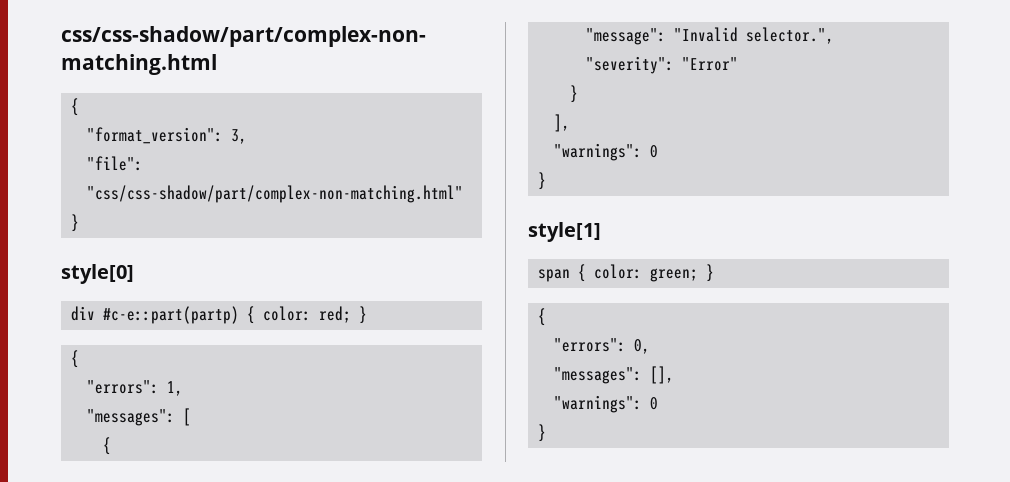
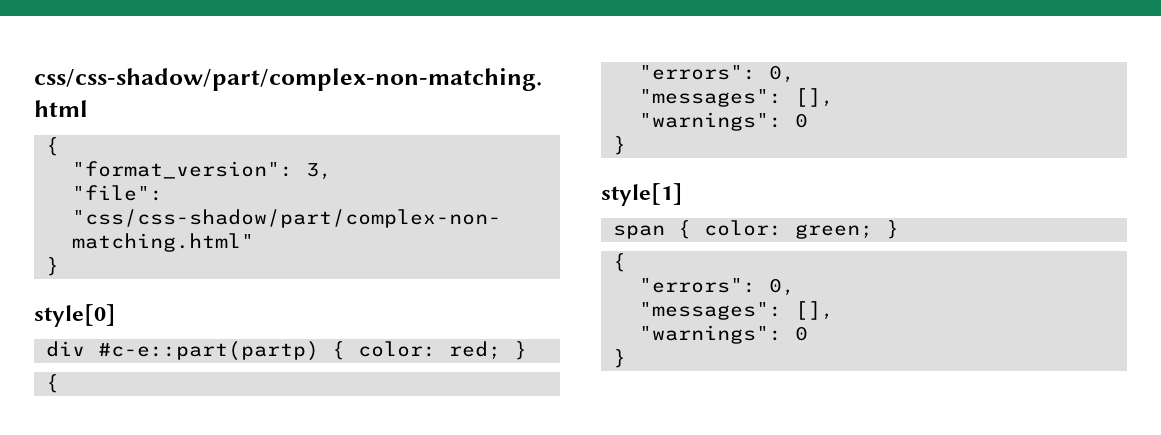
[166,381,183,396] [86,408,191,426] [102,437,111,455] [585,27,834,45] [585,56,738,74] [569,85,578,103] [553,114,570,132] 1, // "messages": [ // { // "message": "Invalid selector.", // "severity": "Error" // } // ], -> [769,65,795,83] [639,88,834,107] 0, // "messages": [],

